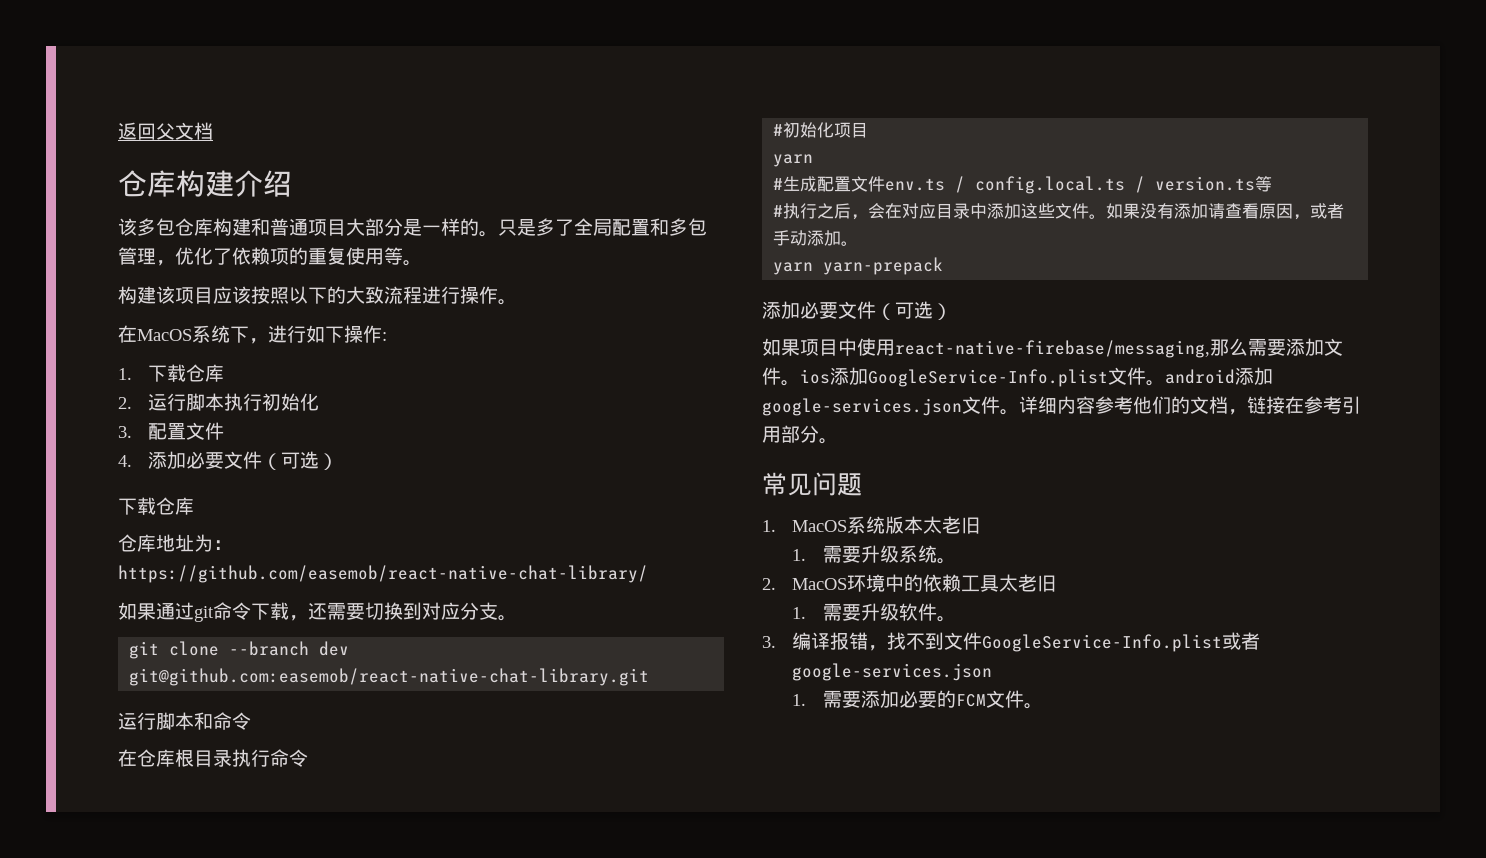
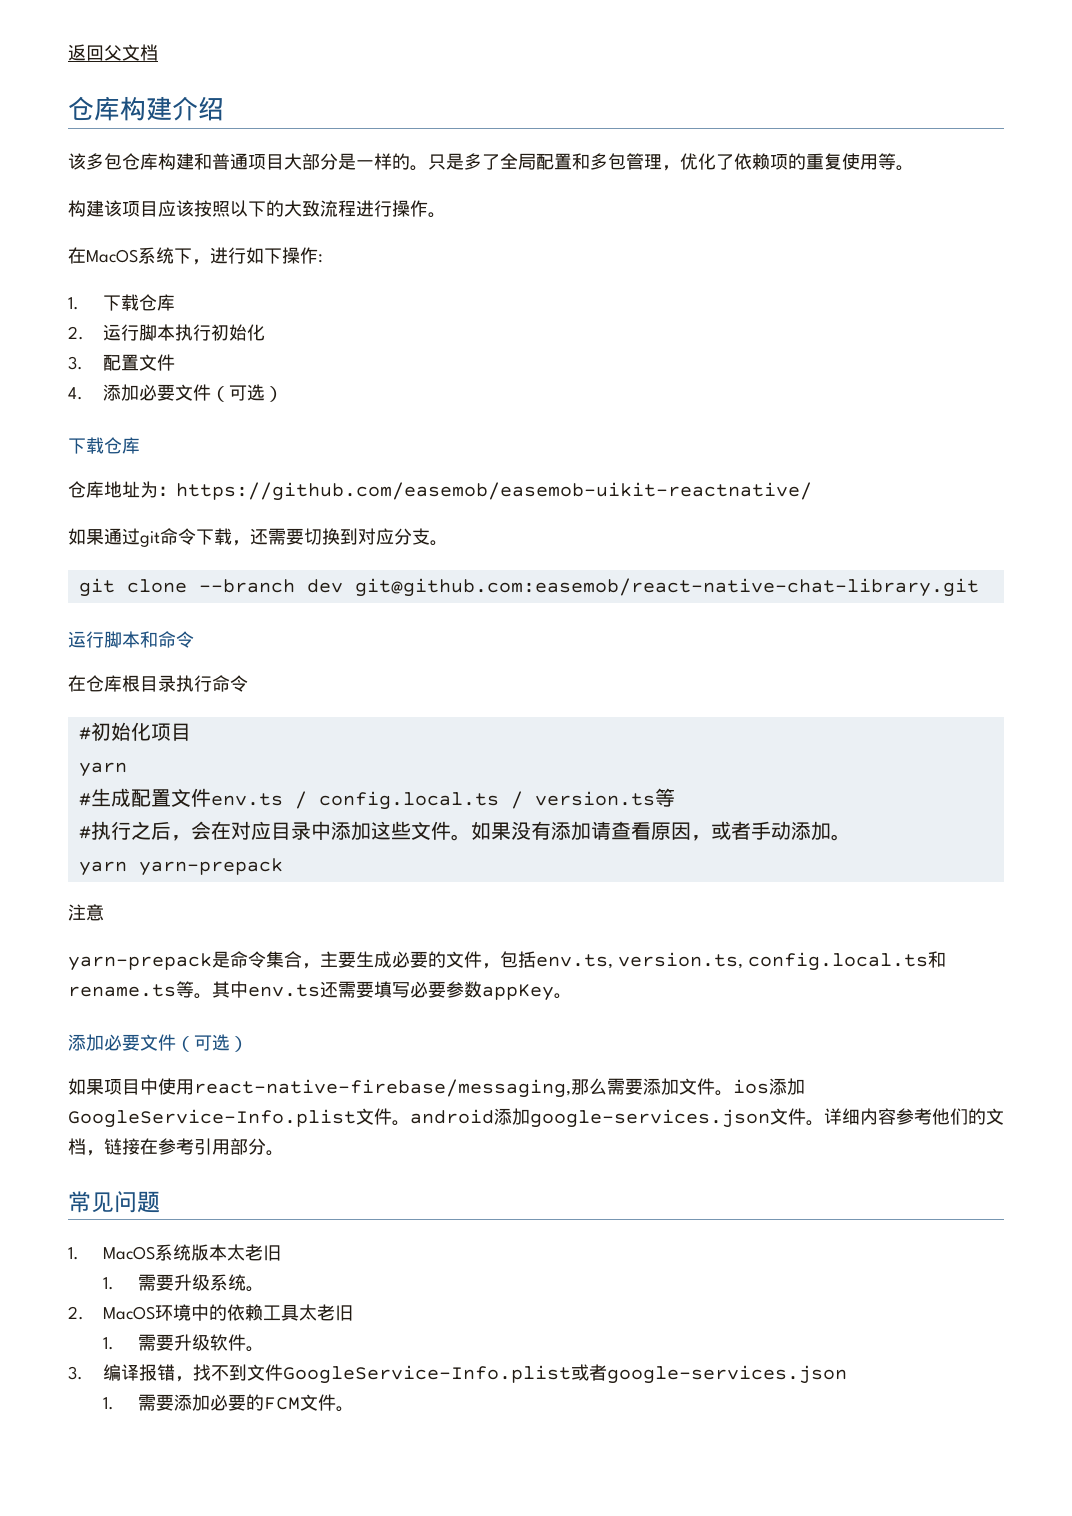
[118,565,648,583] https://github.com/easemob/react-native-chat-library/ -> [176,482,812,501] https://github.com/easemob/easemob-uikit-reactnative/
(944, 266) none -> [68,904,104,921] [68,951,946,971] [68,981,572,1001] // 注意 // yarn-prepack是命令集合，主要生成必要的文件，包括env.ts, version.ts, config.local.ts和rename.ts等。其中env.ts还需要填写必要参数appKey。

